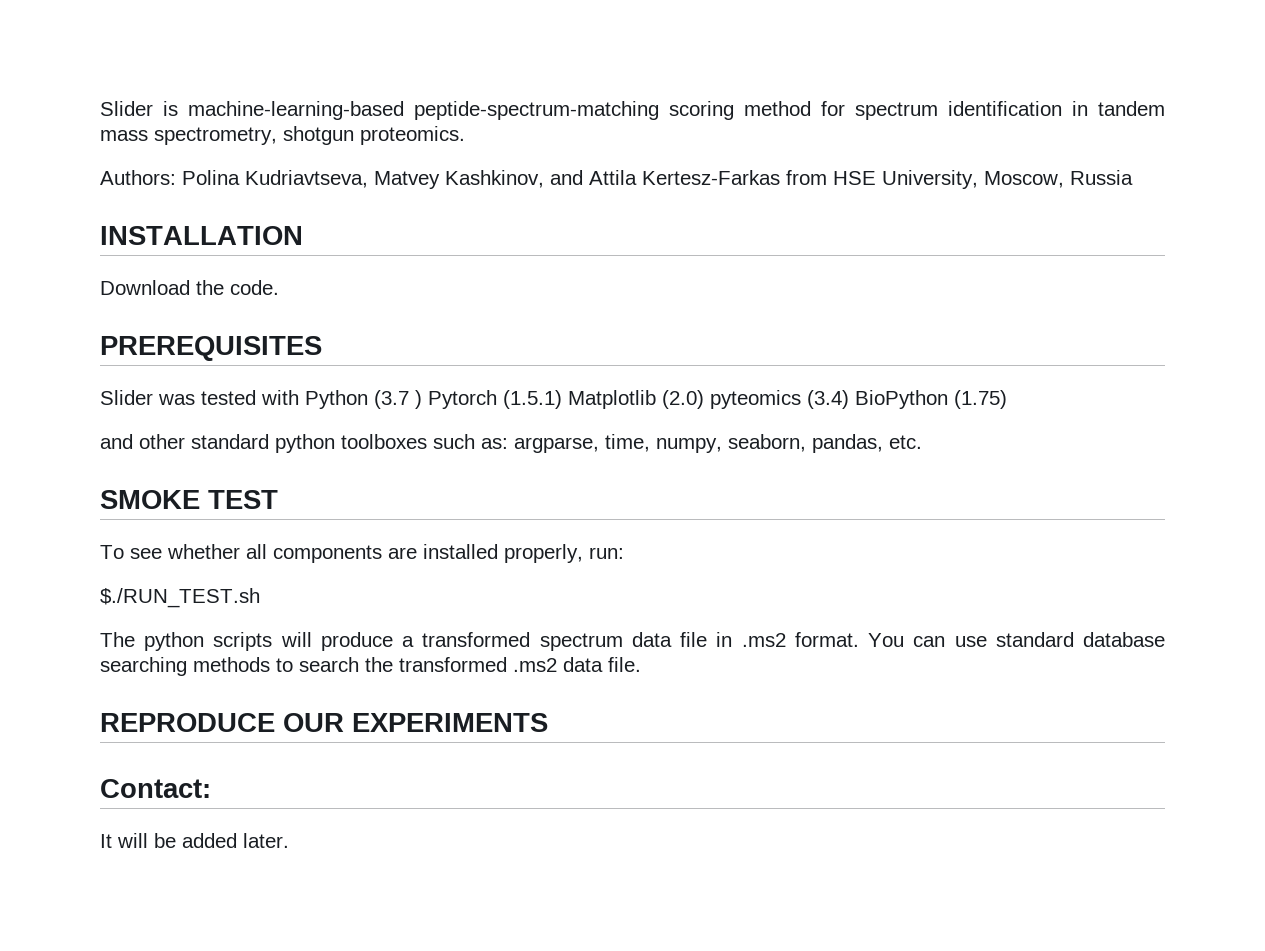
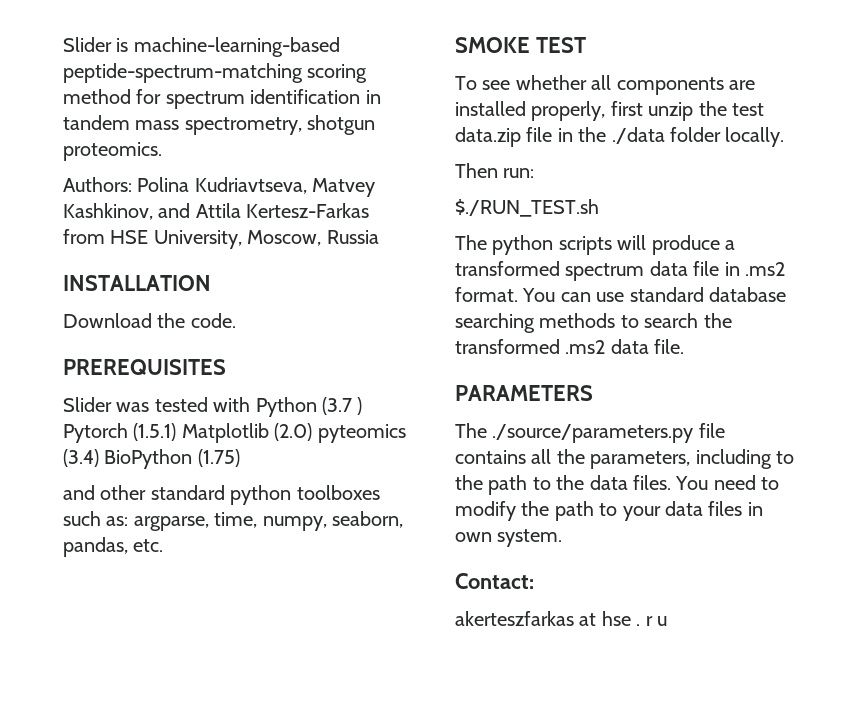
(583, 553) none -> [610,101,764,121] [455,127,785,147] [455,163,498,178] first unzip the test data.zip file in the ./data folder locally. // Then
[100,713,548,732] [100,779,211,798] [100,833,289,848] REPRODUCE OUR EXPERIMENTS // Contact: // It will be added later. -> [455,385,593,401] [455,423,725,443] [455,449,794,469] [455,475,780,495] [455,501,763,521] [455,529,563,547] [455,573,534,589] [455,611,667,626] PARAMETERS // The ./source/parameters.py file contains all the parameters, including to the path to the data files. You need to modify the path to your data files in own system. // Contact: // akerteszfarkas at hse . r u

